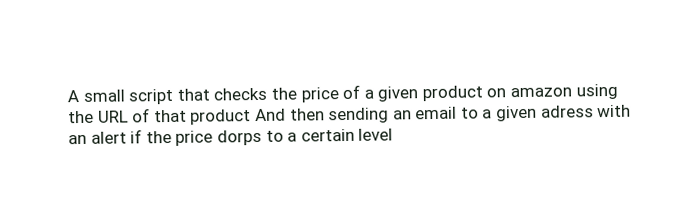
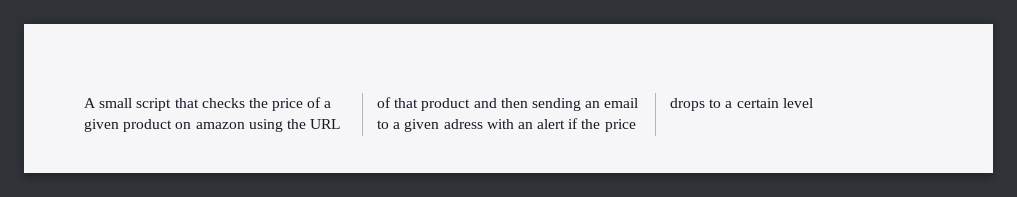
[254,108,286,122] And -> [473,98,497,108] and
[216,129,262,146] dorps -> [670,98,705,111] drops

